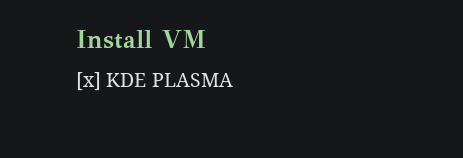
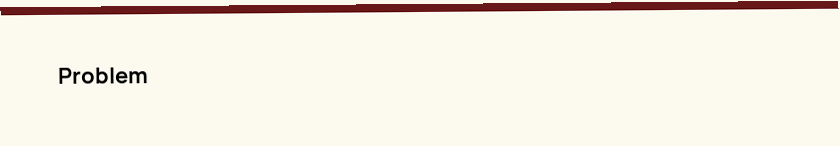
[76,30,207,49] [76,72,233,91] Install VM // [x] KDE PLASMA -> [57,67,149,84] Problem

